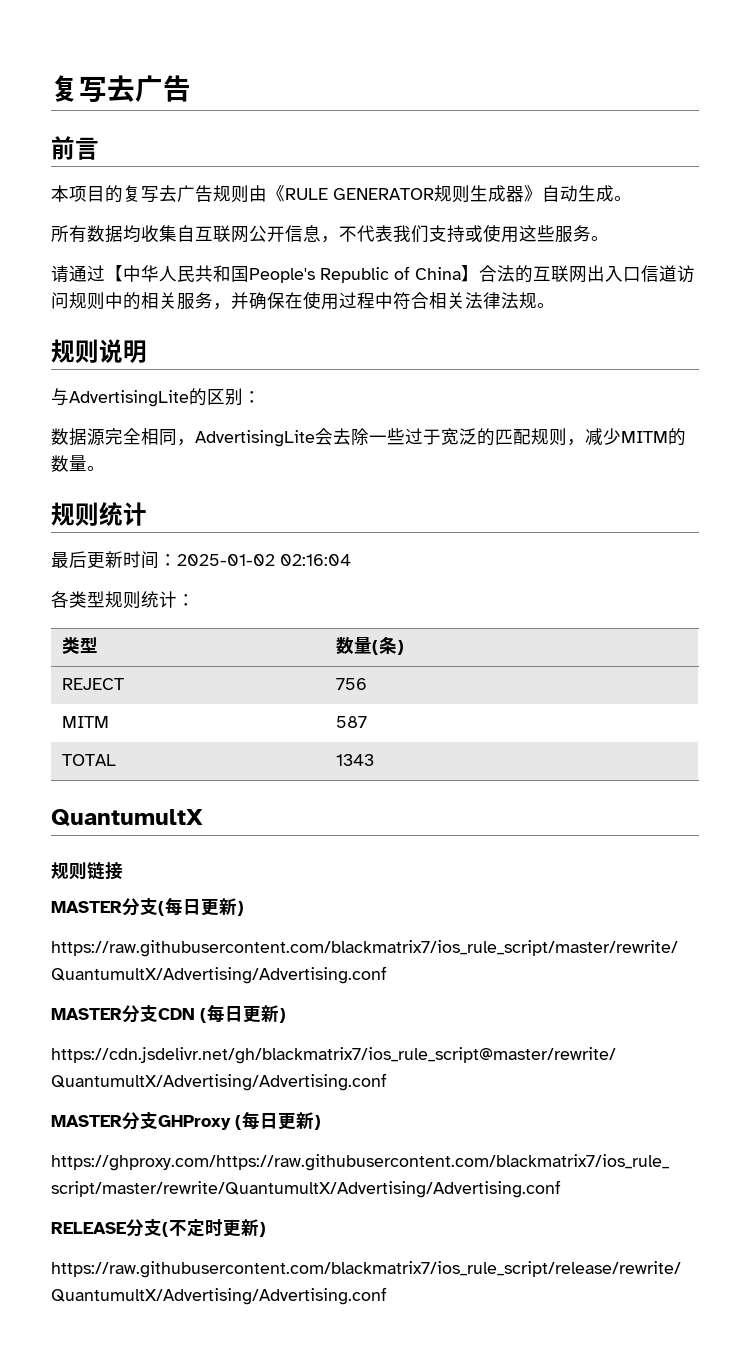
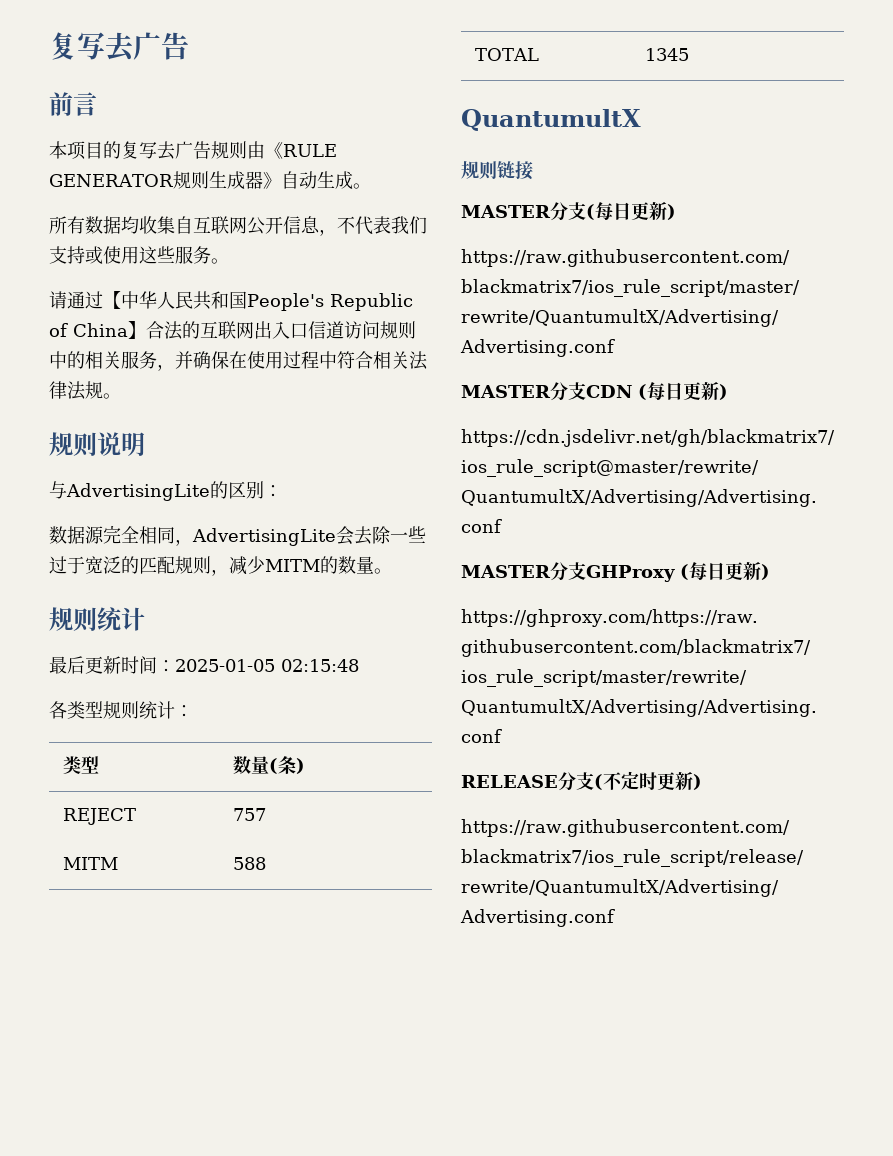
[177,554,351,566] 2025-01-02 02:16:04 -> [175,659,359,672] 2025-01-05 02:15:48
[335,678,367,690] 756 -> [233,808,267,821] 757
[335,716,367,728] 587 -> [233,857,267,870] 588
[335,754,374,766] 1343 -> [645,48,690,61] 1345

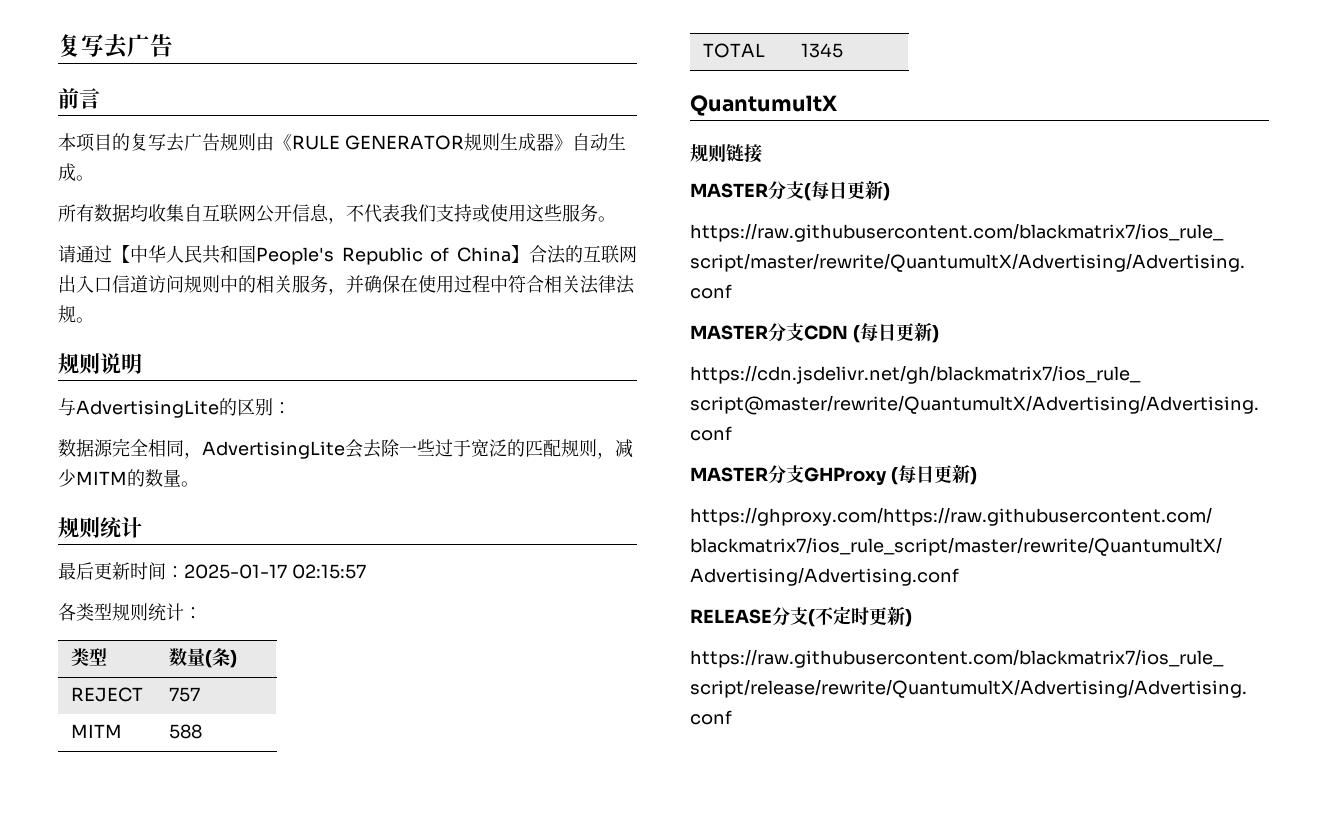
[175,659,359,672] 2025-01-05 02:15:48 -> [184,564,366,579] 2025-01-17 02:15:57

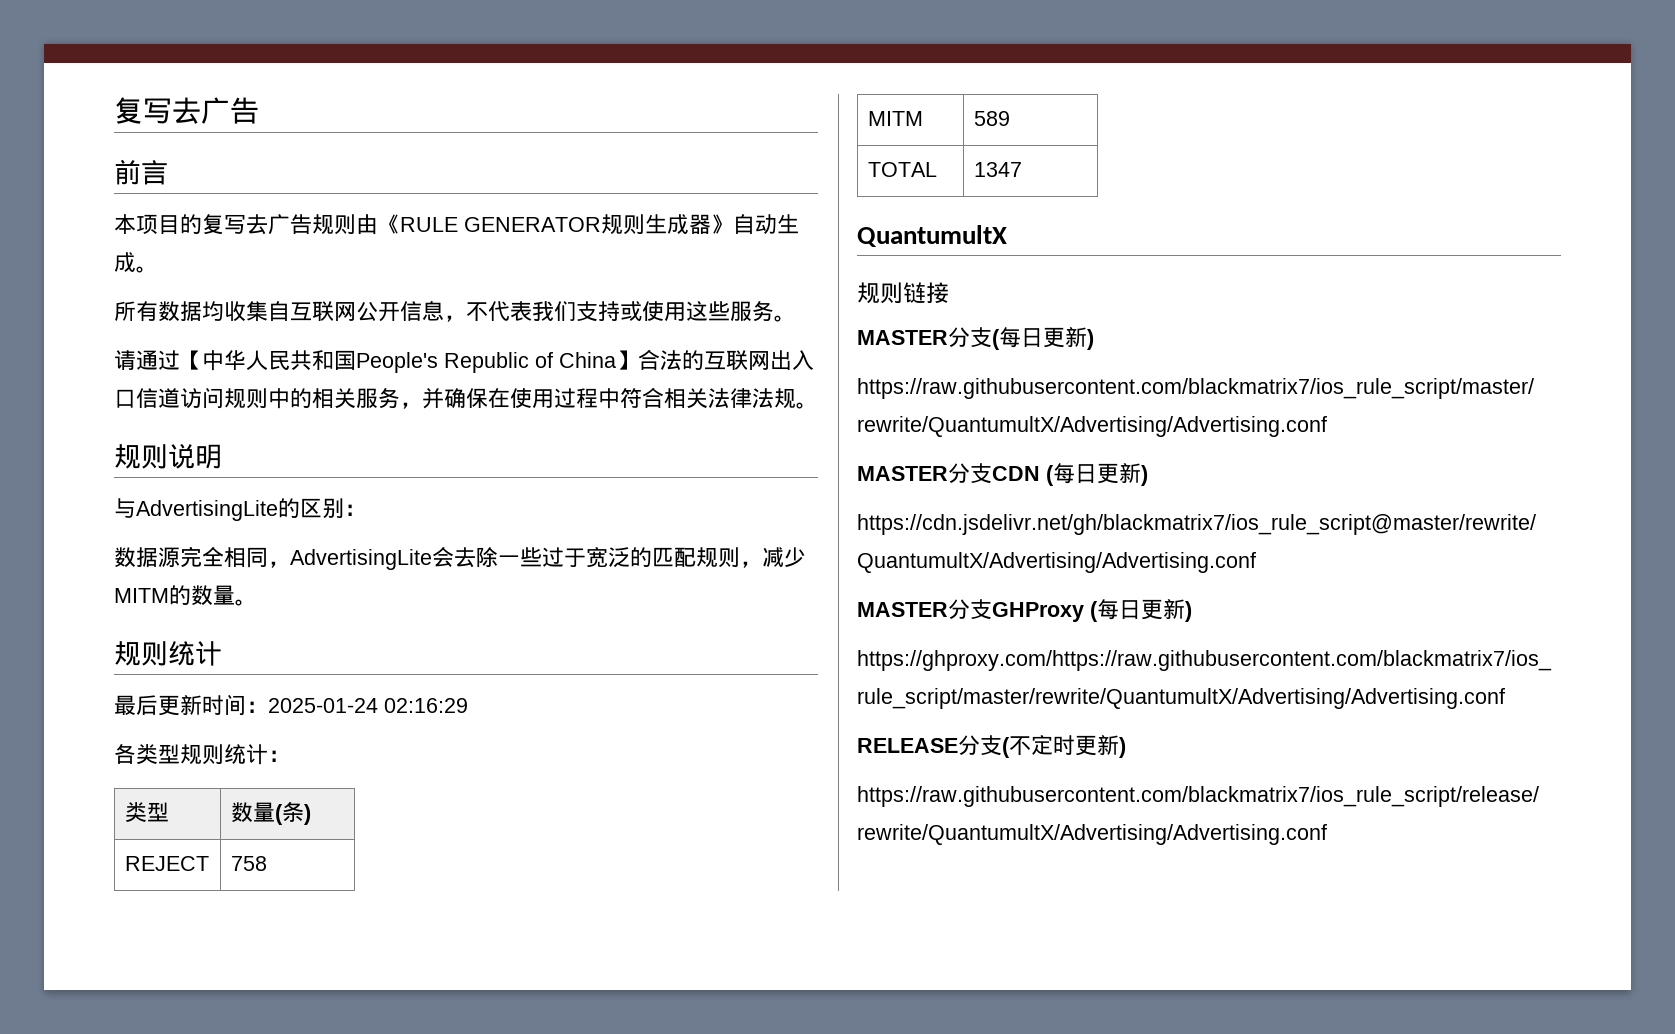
[184,564,366,579] 2025-01-17 02:15:57 -> [268,698,468,713] 2025-01-24 02:16:29
[168,687,200,702] 757 -> [230,856,267,871] 758
[168,724,202,739] 588 -> [973,111,1010,126] 589
[800,43,843,58] 1345 -> [973,162,1022,177] 1347

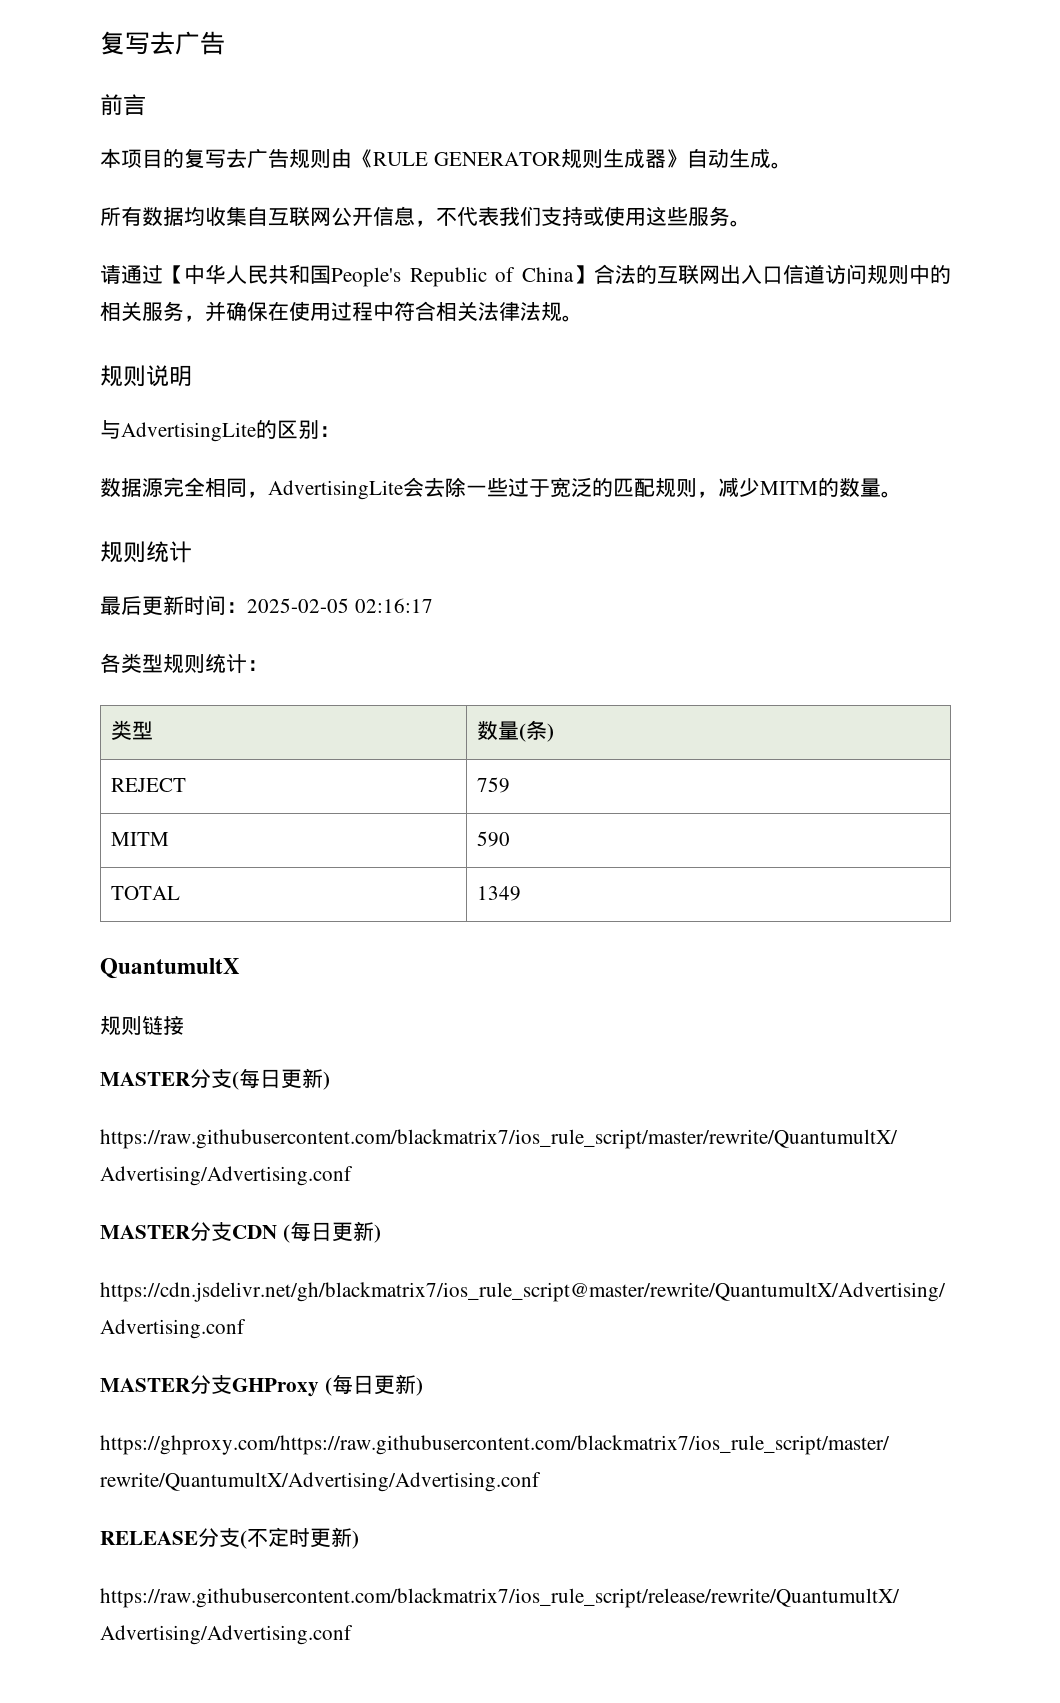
[268,698,468,713] 2025-01-24 02:16:29 -> [247,598,433,613] 2025-02-05 02:16:17
[230,856,267,871] 758 -> [477,777,511,793] 759
[973,111,1010,126] 589 -> [477,831,511,847] 590
[973,162,1022,177] 1347 -> [477,886,522,901] 1349

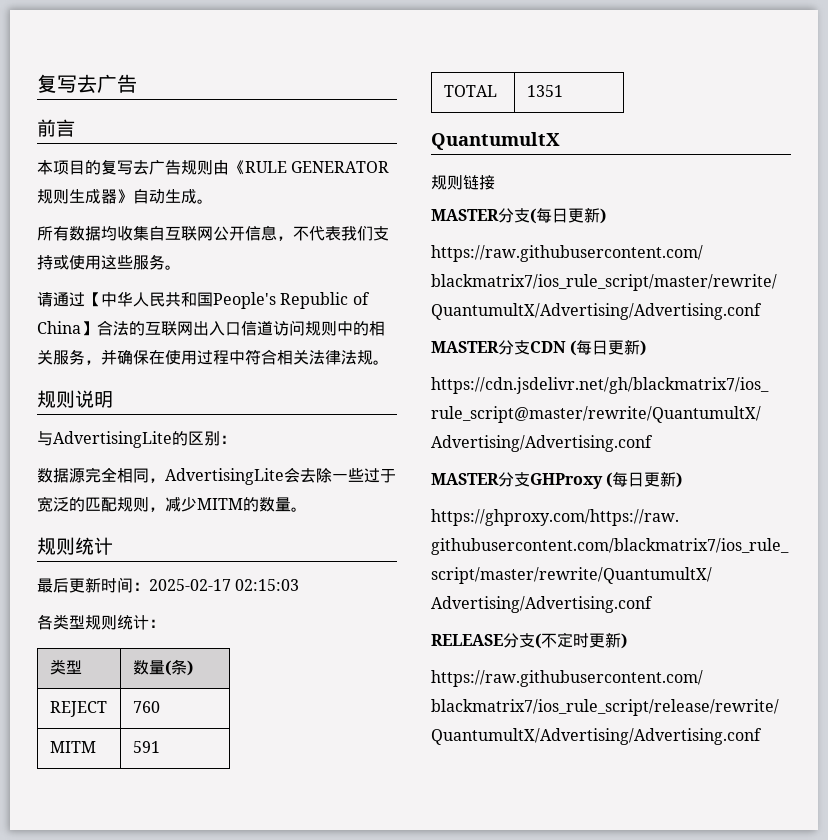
[247,598,433,613] 2025-02-05 02:16:17 -> [149,579,300,591] 2025-02-17 02:15:03
[477,777,511,793] 759 -> [132,701,160,713] 760
[477,831,511,847] 590 -> [132,741,160,753] 591
[477,886,522,901] 1349 -> [526,85,563,97] 1351

